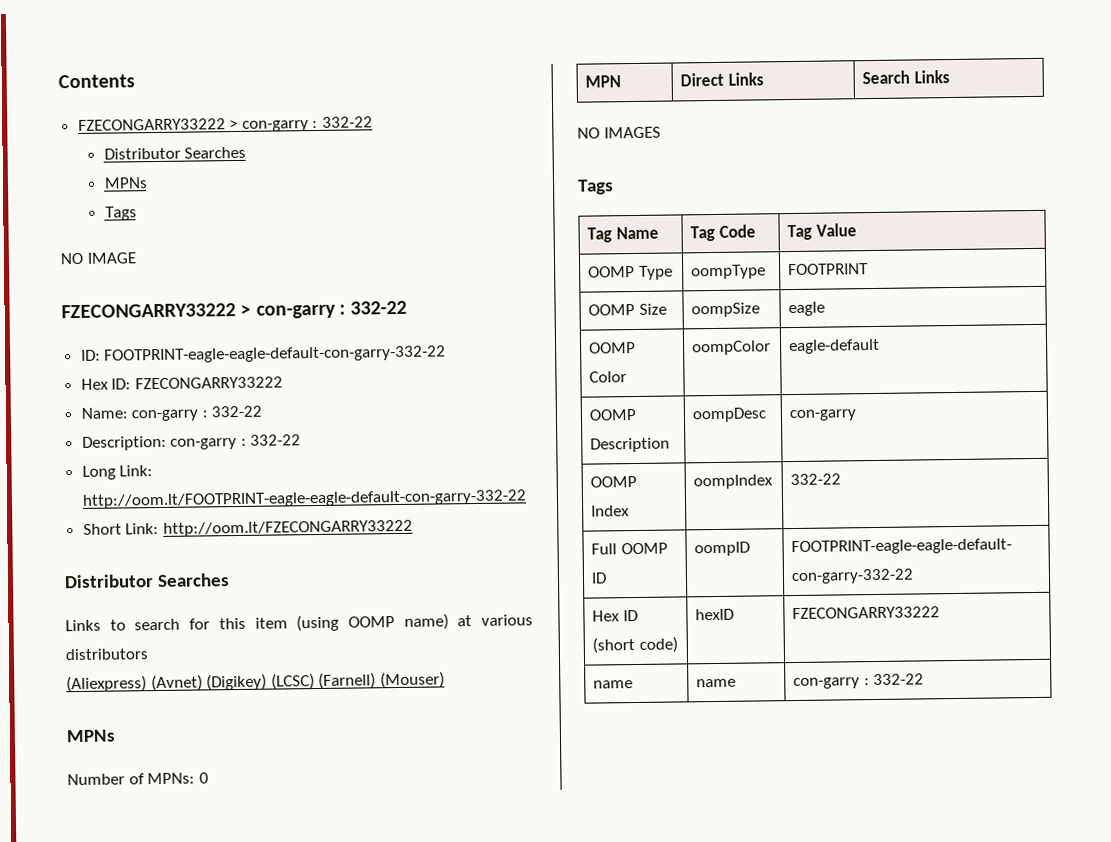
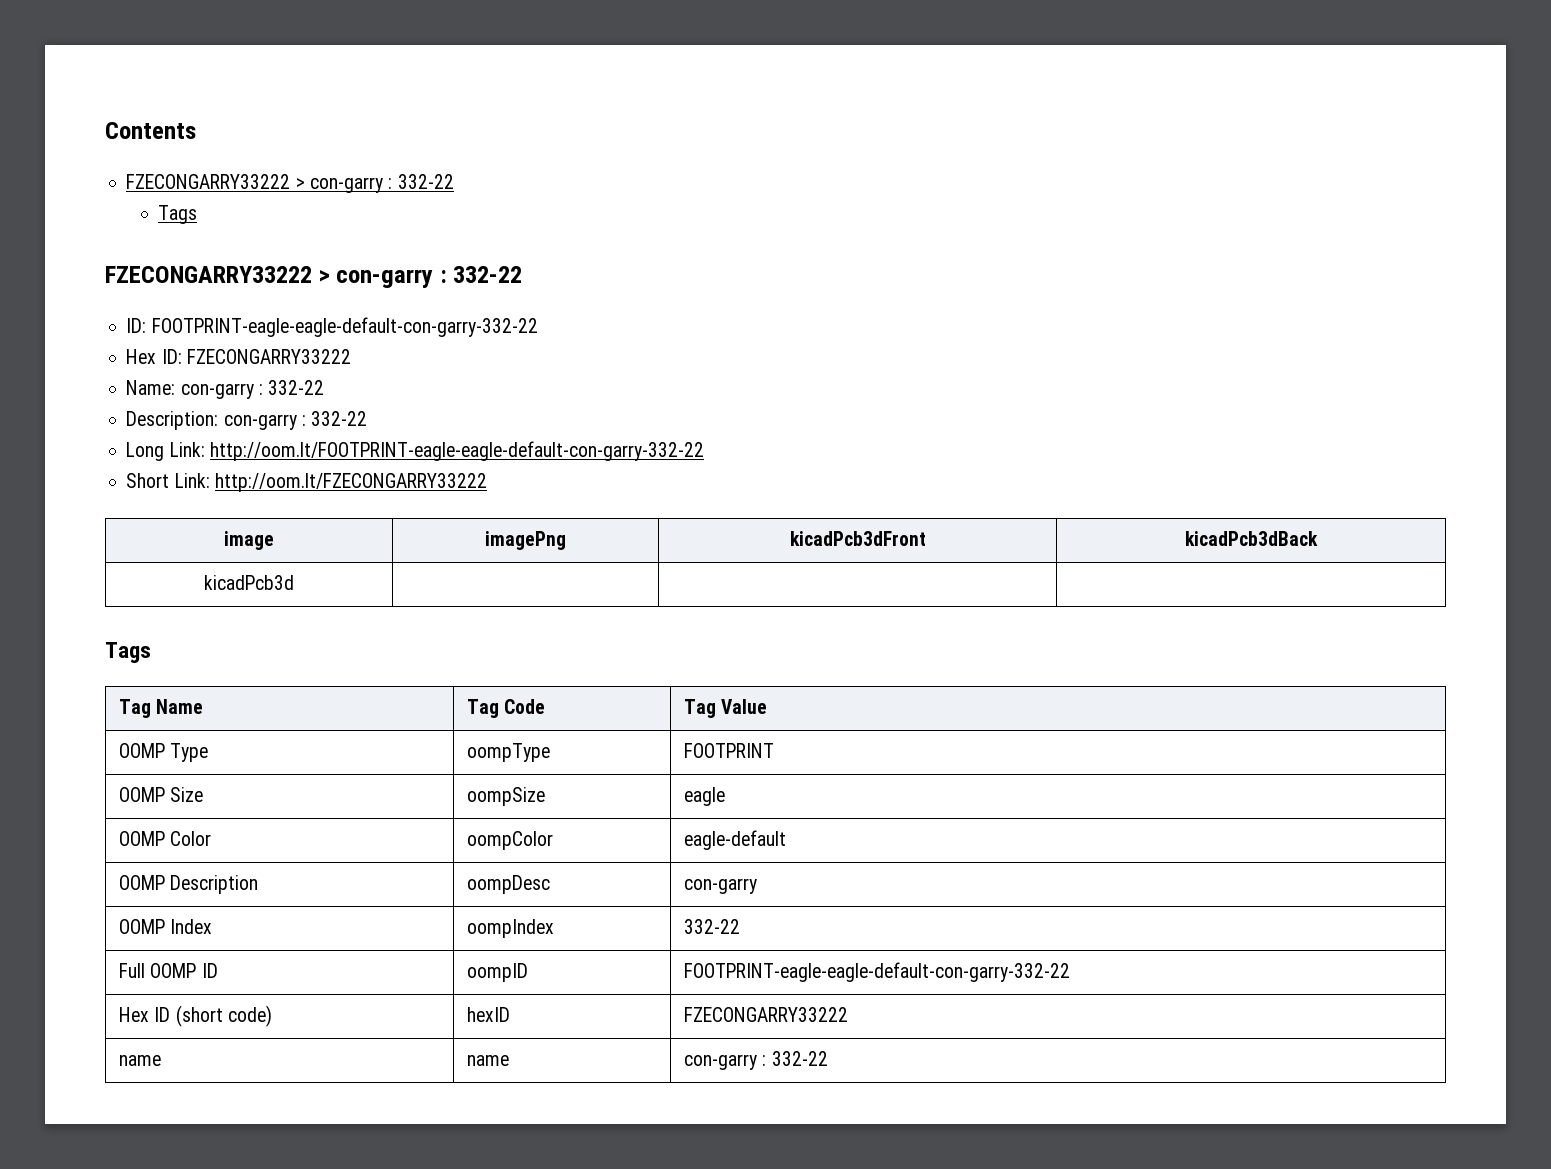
[103,146,247,160] [103,177,148,189] [104,206,137,221] [60,252,136,265] // Distributor Searches // MPNs // Tags // NO IMAGE -> [158,205,198,224] // Tags
[64,573,230,589] [65,613,533,632] [65,648,148,661] [66,671,445,693] [66,729,115,743] [67,772,209,786] [585,75,622,88] [680,72,764,87] [862,70,950,85] [577,126,661,139] // Distributor Searches // Links to search for this item (using OOMP name) at various distributors // (Aliexpress) (Avnet) (Digikey) (LCSC) (Farnell) (Mouser) // MPNs // Number of MPNs: 0 // MPN | Direct Links | Search Links // NO IMAGES -> [224,531,274,550] [485,531,566,550] [789,531,926,546] [1185,531,1319,546] [204,575,294,590] // image | imagePng | kicadPcb3dFront | kicadPcb3dBack // kicadPcb3d | | |

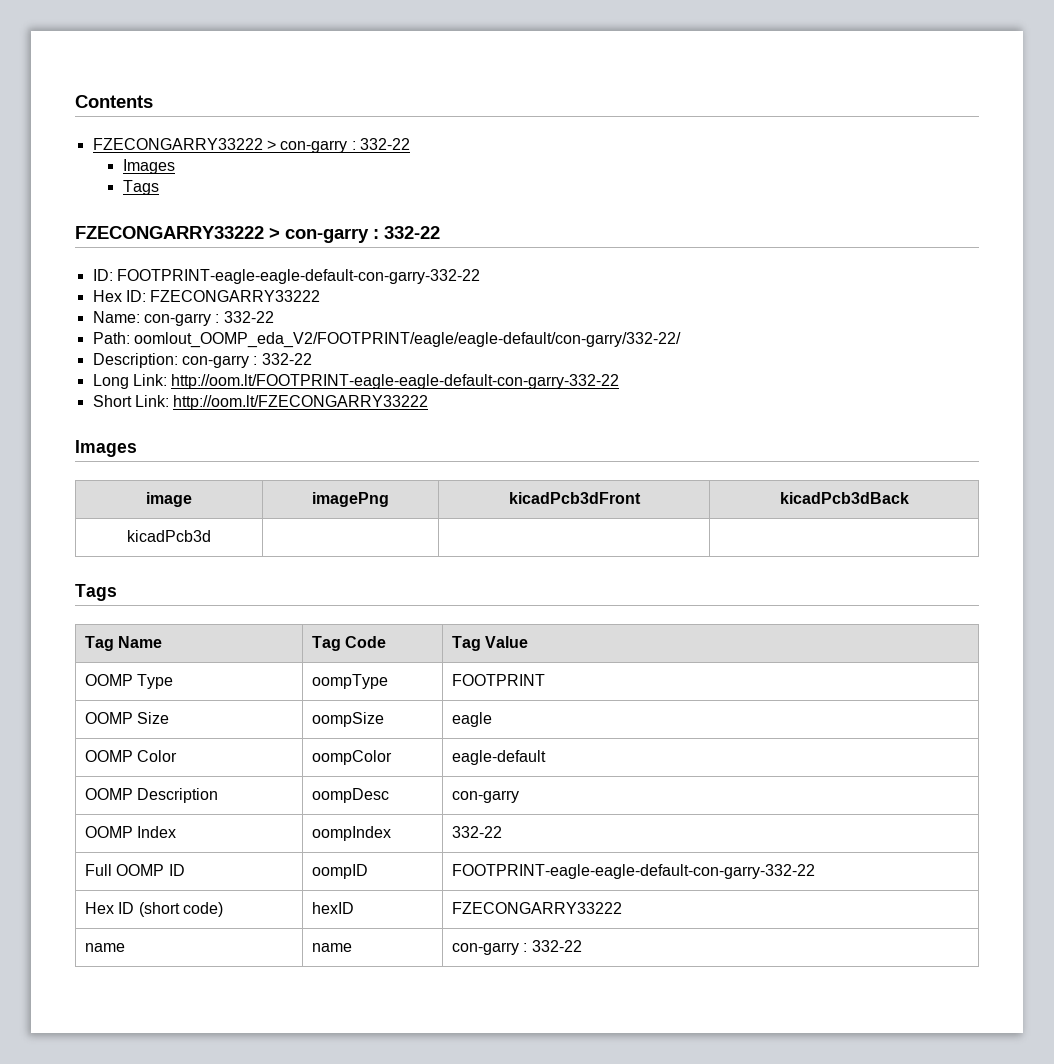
(454, 181) none -> [122,159,175,174] // Images
(325, 387) none -> [92,332,681,348] // Path: oomlout_OOMP_eda_V2/FOOTPRINT/eagle/eagle-default/con-garry/332-22/
(487, 482) none -> [75,440,137,457] // Images

